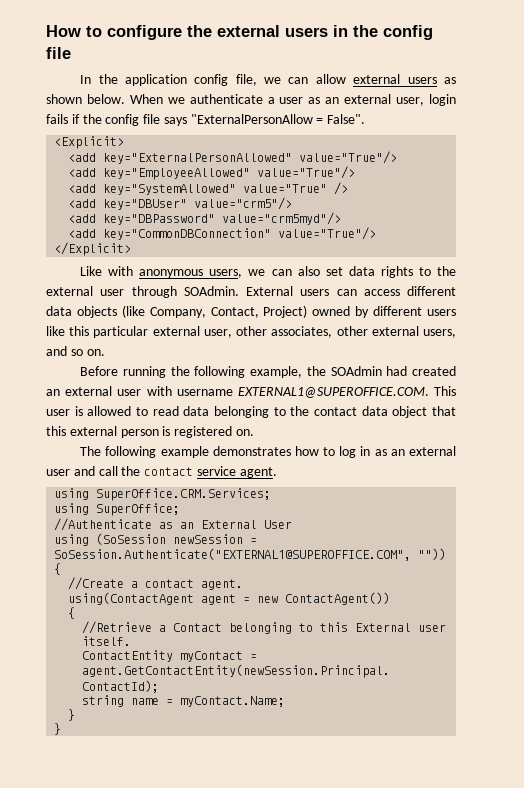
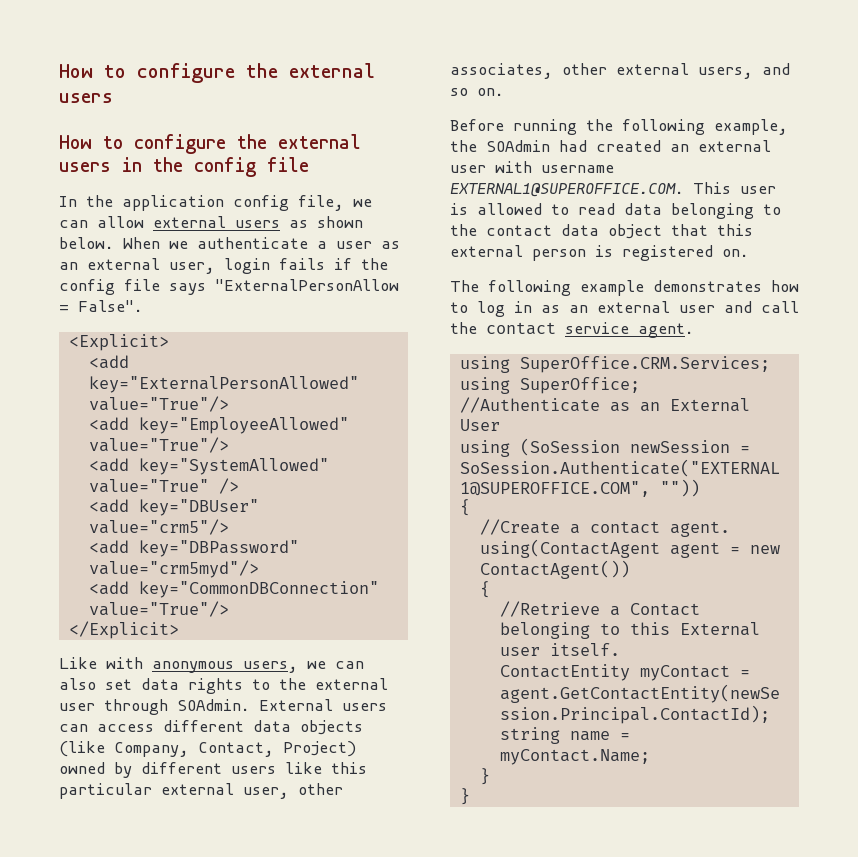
[46,25,328,40] How to configure the external users -> [59,63,375,83] [59,93,113,103] [59,134,361,154] [59,162,111,172] How to configure the external users // How to configure the external users

